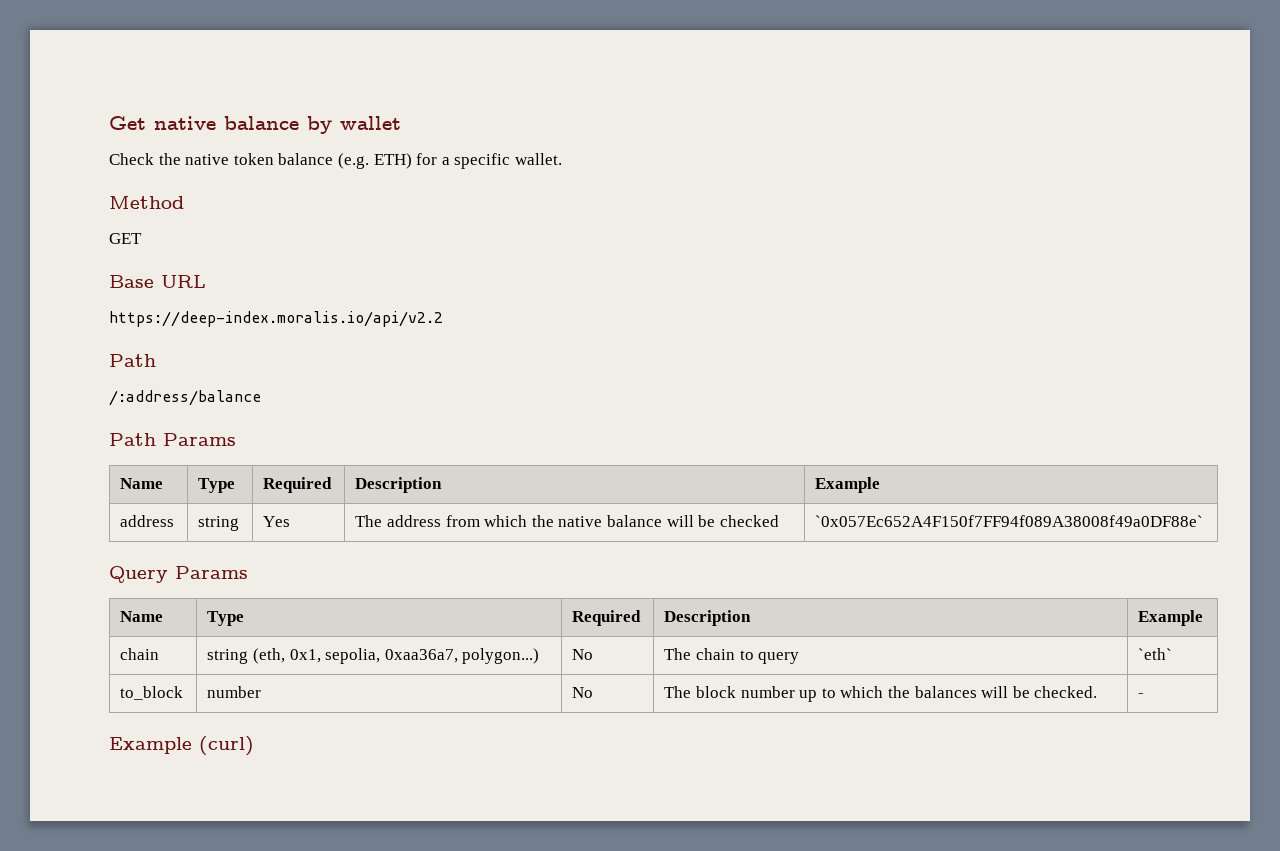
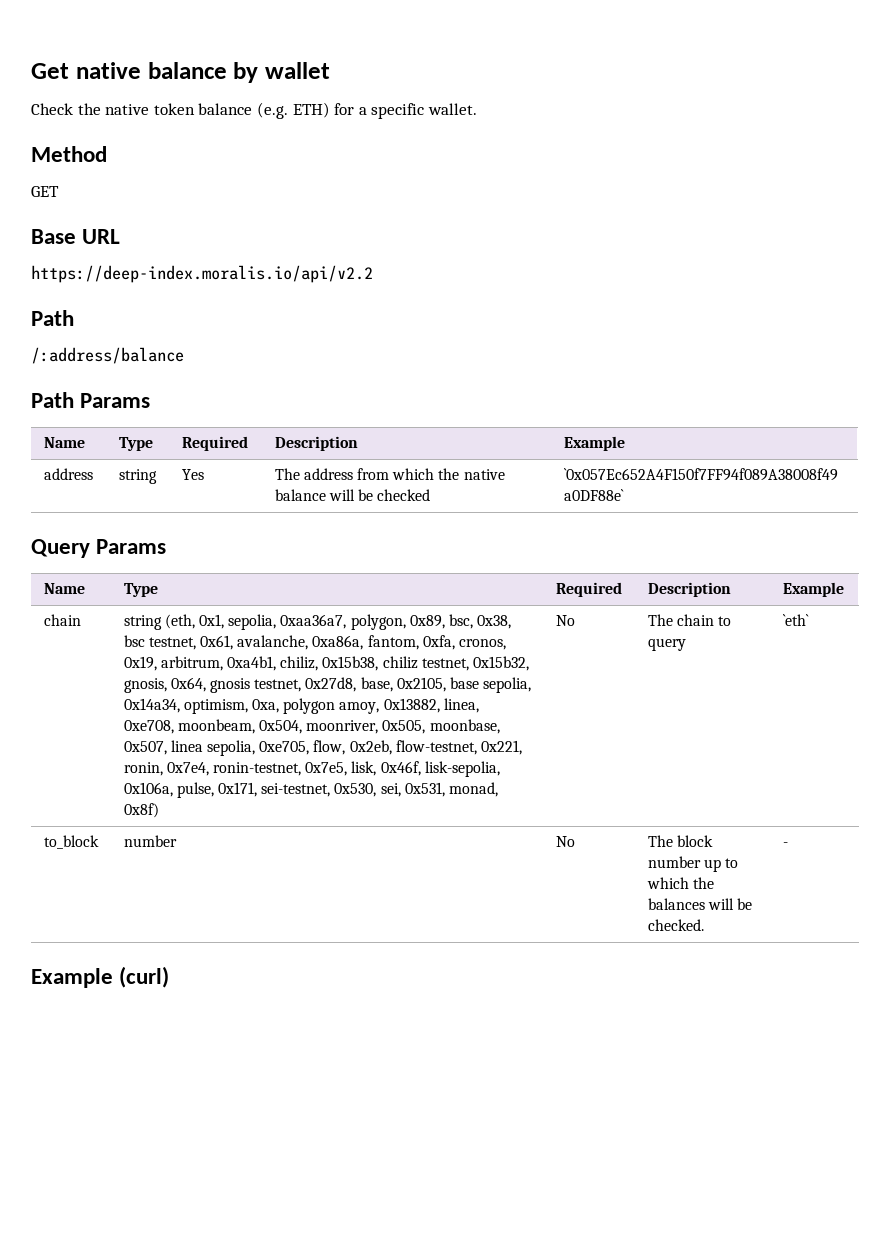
[462,648,540,664] polygon...) -> [350,614,512,630] [123,635,507,650] [123,656,530,671] [123,677,532,693] [123,698,479,714] [123,719,500,734] [123,740,523,756] [123,761,500,777] [123,782,499,798] [123,803,159,818] polygon, 0x89, bsc, 0x38, bsc testnet, 0x61, avalanche, 0xa86a, fantom, 0xfa, cronos, 0x19, arbitrum, 0xa4b1, chiliz, 0x15b38, chiliz testnet, 0x15b32, gnosis, 0x64, gnosis testnet, 0x27d8, base, 0x2105, base sepolia, 0x14a34, optimism, 0xa, polygon amoy, 0x13882, linea, 0xe708, moonbeam, 0x504, moonriver, 0x505, moonbase, 0x507, linea sepolia, 0xe705, flow, 0x2eb, flow-testnet, 0x221, ronin, 0x7e4, ronin-testnet, 0x7e5, lisk, 0x46f, lisk-sepolia, 0x106a, pulse, 0x171, sei-testnet, 0x530, sei, 0x531, monad, 0x8f)

